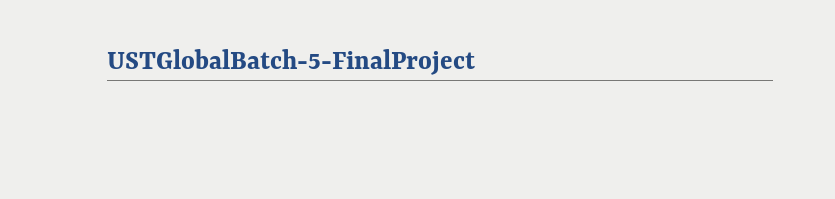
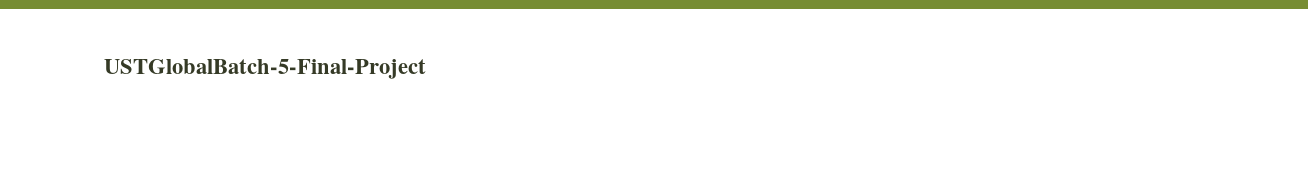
[107,49,475,75] USTGlobalBatch-5-FinalProject -> [104,59,426,79] USTGlobalBatch-5-Final-Project

